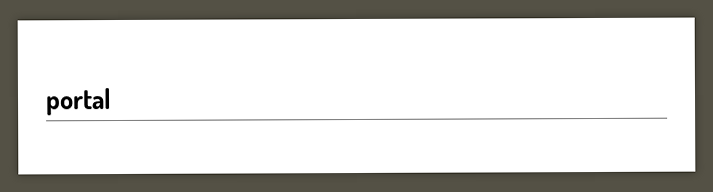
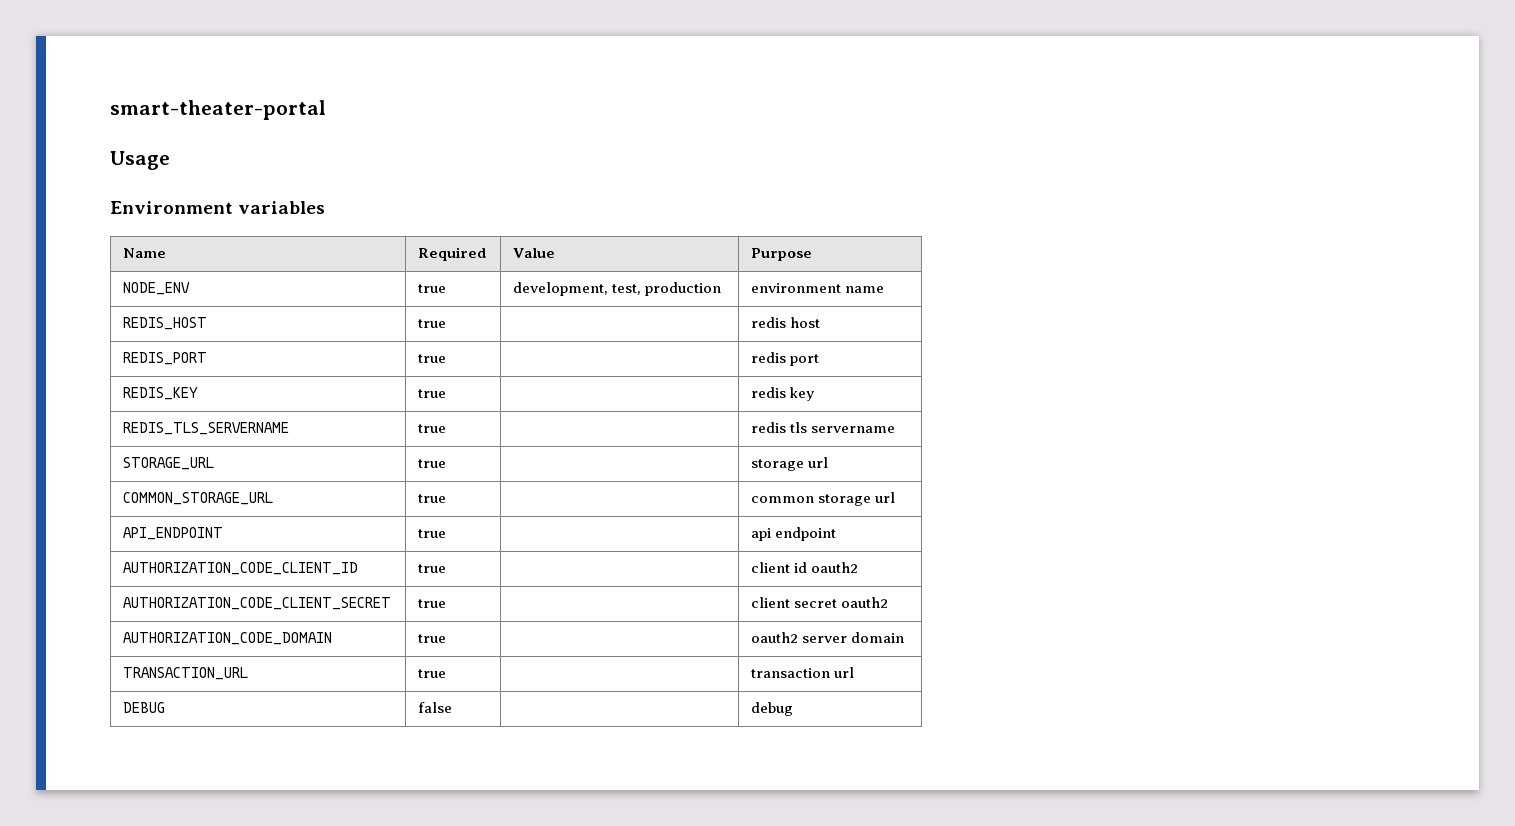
[45,88,112,116] portal -> [110,100,326,120] [110,151,170,170] [110,201,326,214] [123,248,167,258] [418,247,487,261] [513,248,556,258] [751,248,813,261] [123,282,191,295] [418,284,447,293] [513,282,722,296] [751,283,885,293] [123,317,208,330] [418,319,447,328] [751,317,821,328] [123,352,208,365] [418,354,447,363] [751,352,820,366] [123,387,199,400] [418,389,447,398] [751,387,815,401] [123,422,290,435] [418,424,447,433] [751,422,896,433] [123,457,215,470] [418,459,447,468] [751,457,829,471] [123,492,274,505] [418,494,447,503] [751,492,896,506] [123,527,224,540] [418,529,447,538] [751,527,837,541] [123,562,359,575] [418,564,447,573] [751,562,859,573] [123,597,392,610] [418,599,447,608] [751,597,889,608] [123,632,333,645] [418,634,447,643] [751,632,905,643] [123,667,249,680] [418,669,447,678] [751,667,855,678] [123,702,166,713] [418,702,453,713] [751,702,794,716] smart-theater-portal // Usage // Environment variables // Name | Required | Value | Purpose // NODE_ENV | true | development, test, production | environment name // REDIS_HOST | true | | redis host // REDIS_PORT | true | | redis port // REDIS_KEY | true | | redis key // REDIS_TLS_SERVERNAME | true | | redis tls servername // STORAGE_URL | true | | storage url // COMMON_STORAGE_URL | true | | common storage url // API_ENDPOINT | true | | api endpoint // AUTHORIZATION_CODE_CLIENT_ID | true | | client id oauth2 // AUTHORIZATION_CODE_CLIENT_SECRET | true | | client secret oauth2 // AUTHORIZATION_CODE_DOMAIN | true | | oauth2 server domain // TRANSACTION_URL | true | | transaction url // DEBUG | false | | debug

